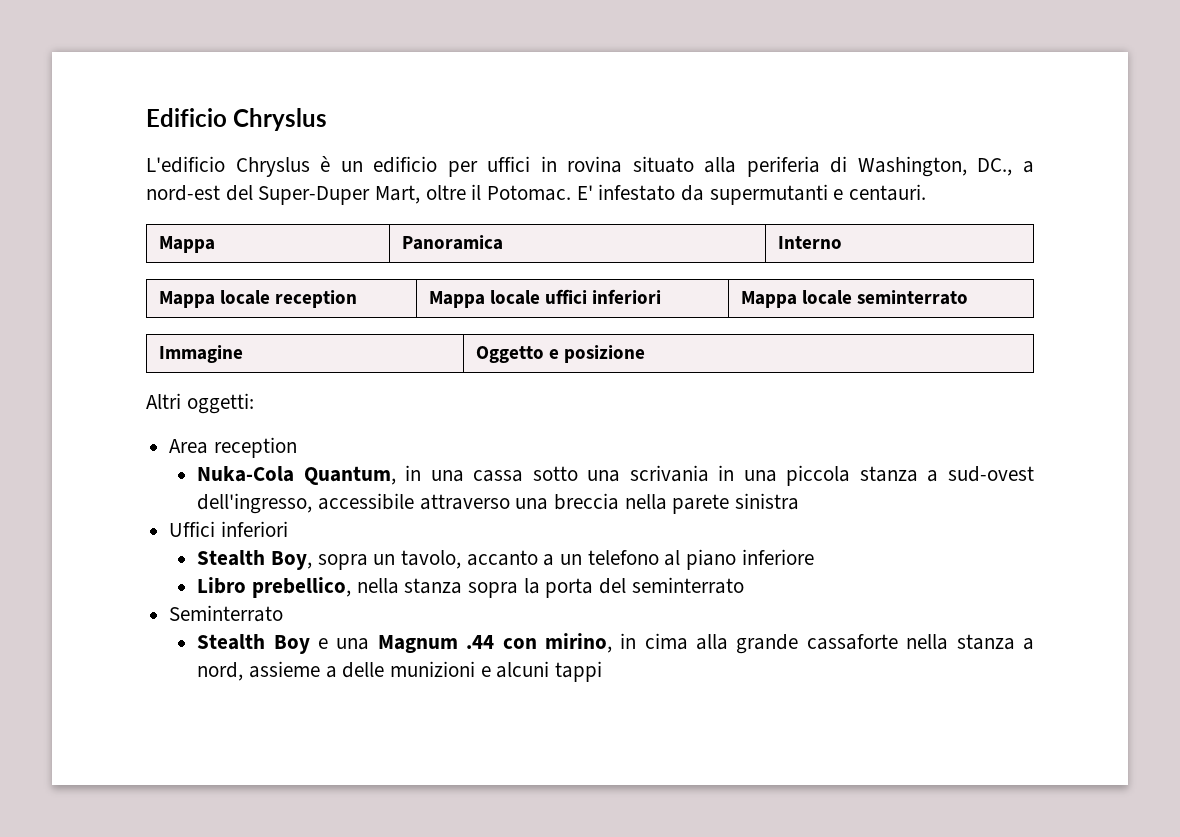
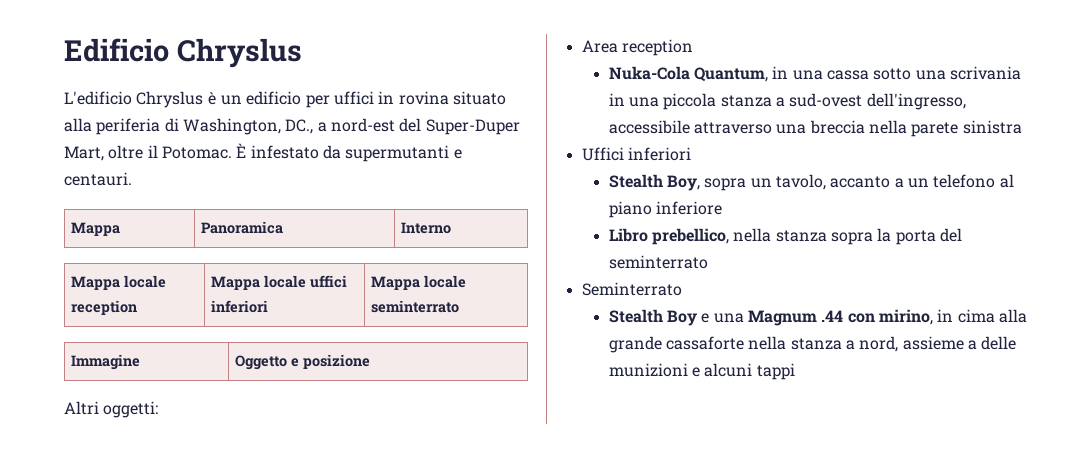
[576,185,593,200] E' -> [236,143,247,158] È

